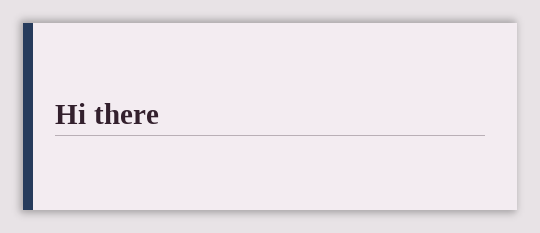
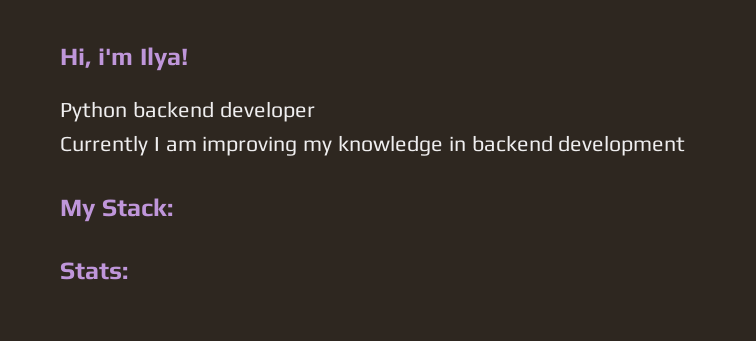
[55,103,159,124] Hi there -> [60,47,188,71] [60,101,315,122] [60,135,686,156] [60,198,173,222] [60,262,128,280] Hi, i'm Ilya! // Python backend developer // Currently I am improving my knowledge in backend development // My Stack: // Stats:

